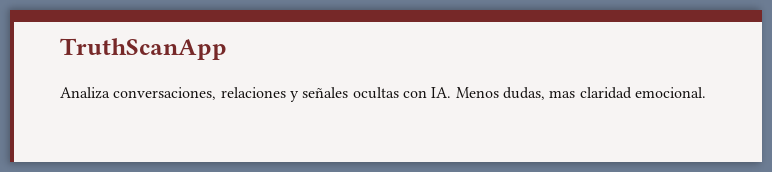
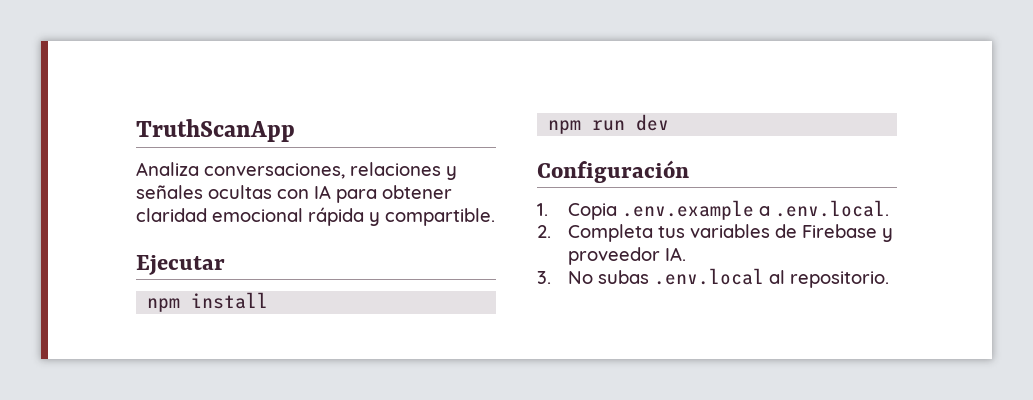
[431,87,706,100] IA. Menos dudas, mas claridad emocional. -> [314,185,452,203] [136,207,495,226] [136,255,225,275] [147,292,269,312] [548,114,670,134] [537,160,689,183] [537,200,889,220] [537,224,893,242] [567,247,686,265] [537,268,889,288] IA para obtener claridad emocional rápida y compartible. // Ejecutar // npm install // npm run dev // Configuración // 1. Copia .env.example a .env.local. // 2. Completa tus variables de Firebase y proveedor IA. // 3. No subas .env.local al repositorio.

